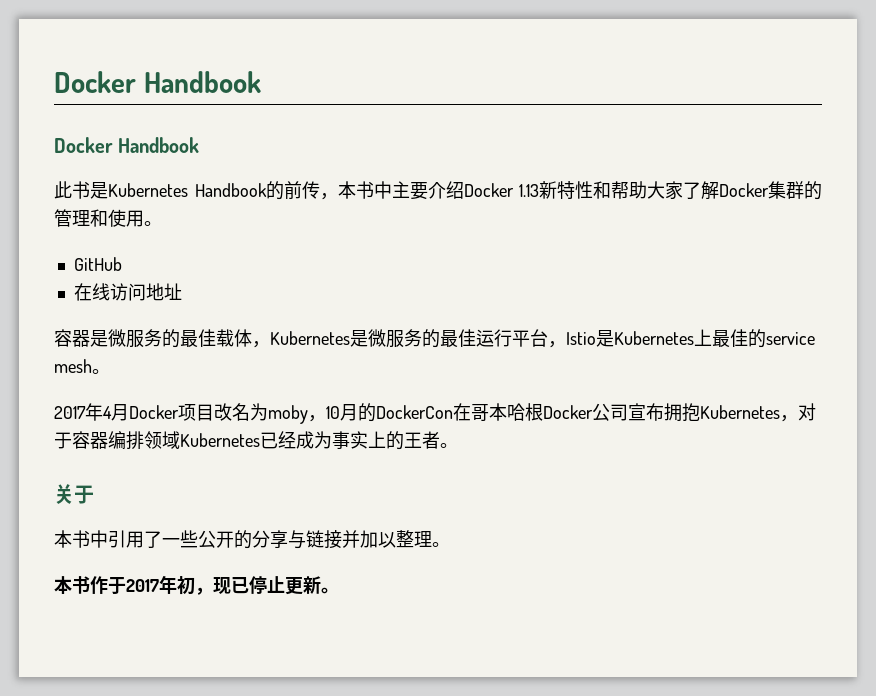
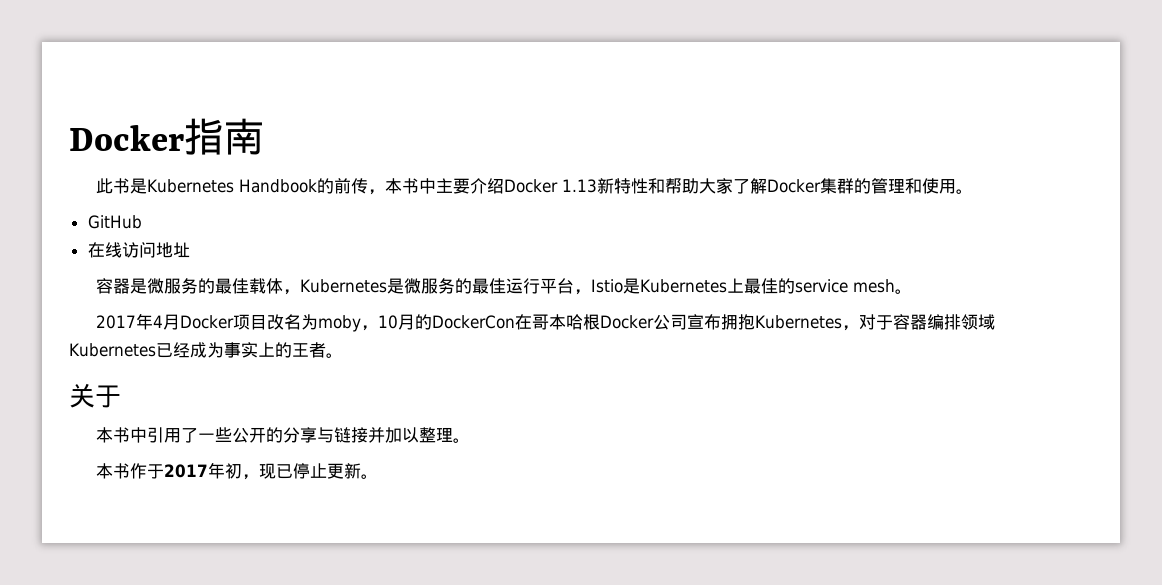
[54,71,261,93] [54,137,200,153] Docker Handbook // Docker Handbook -> [69,118,264,155] Docker指南

